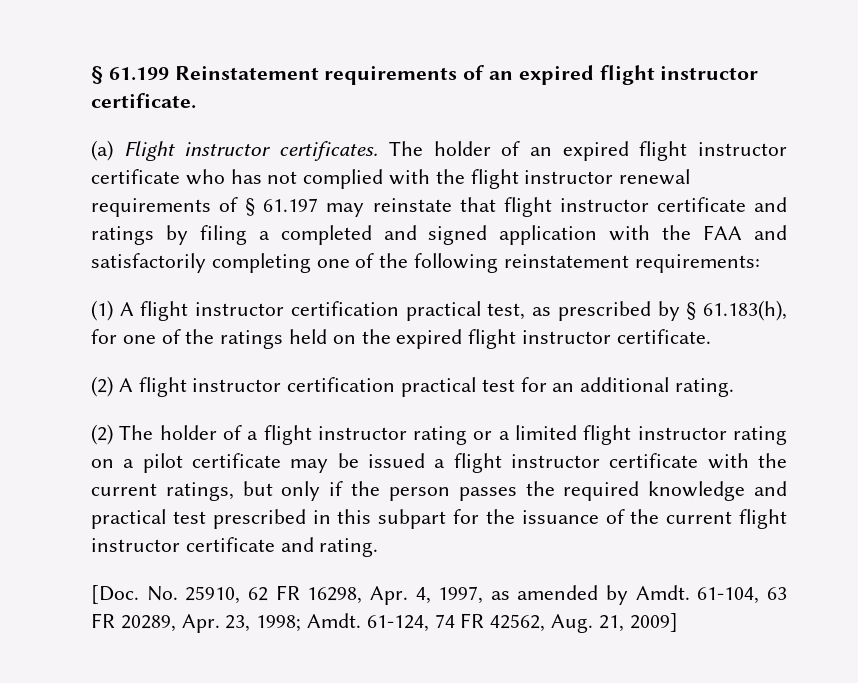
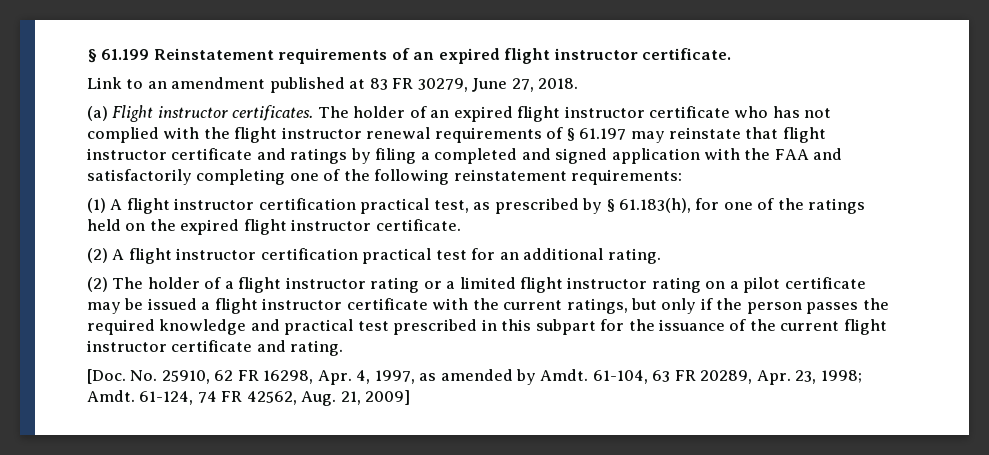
(196, 101) none -> [87,77,579,93] // Link to an amendment published at 83 FR 30279, June 27, 2018.

